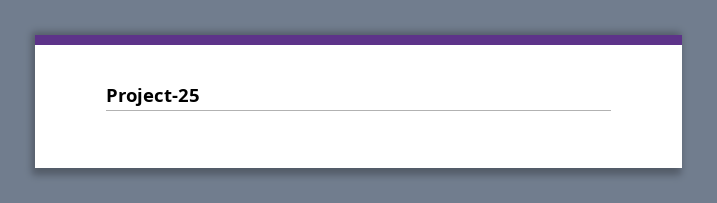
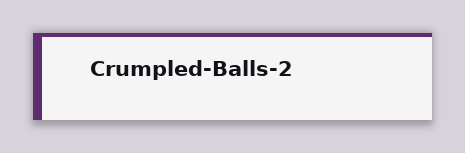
[106,88,200,106] Project-25 -> [90,60,293,80] Crumpled-Balls-2

